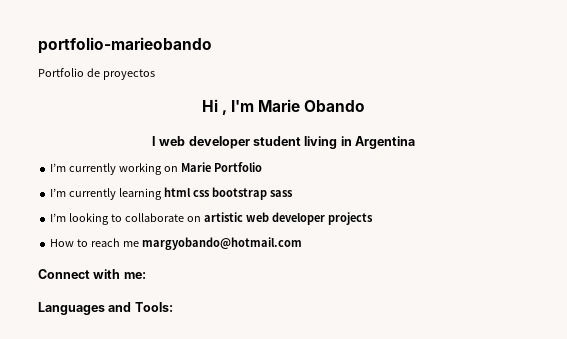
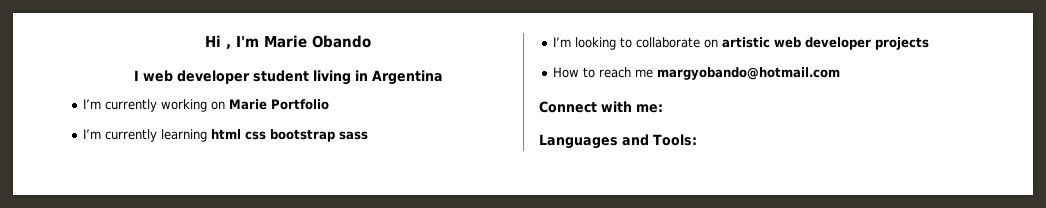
[38,37,212,54] [38,68,155,80] portfolio-marieobando // Portfolio de proyectos // -> (205, 41) none

